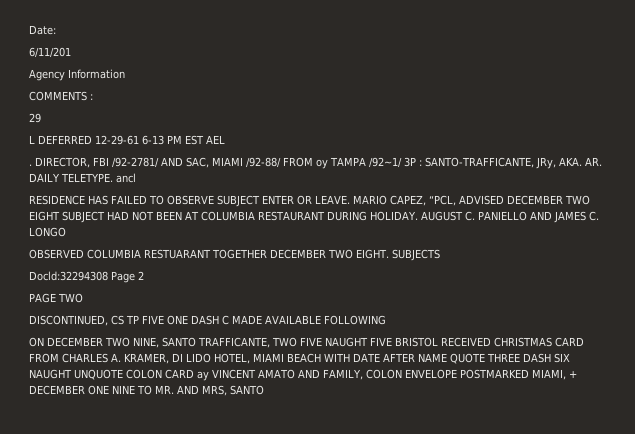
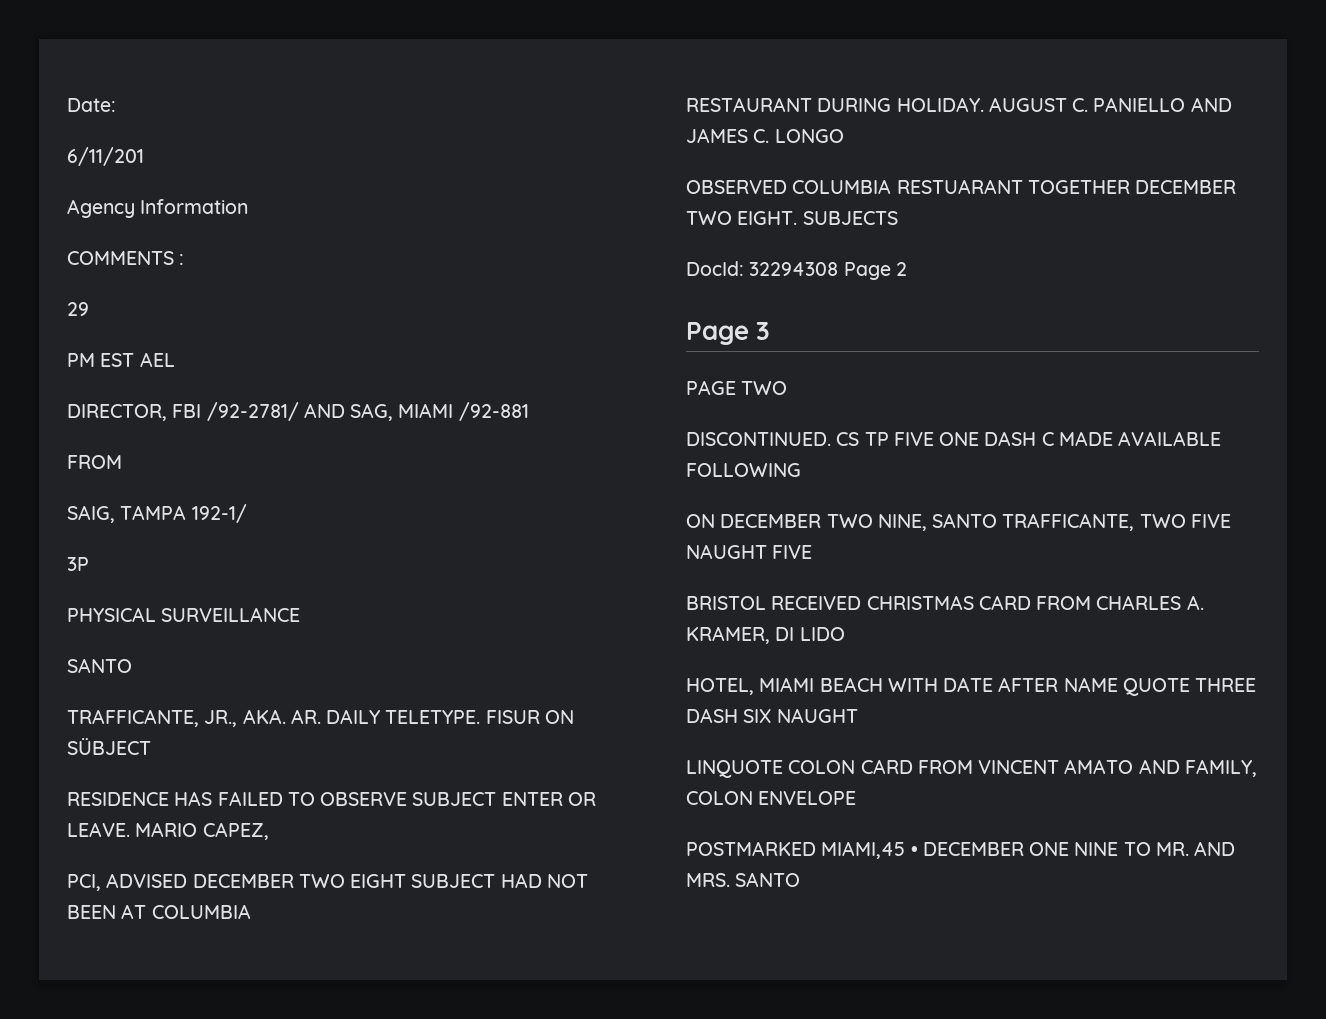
[29,135,164,145] L DEFERRED 12-29-61 6-13 -> (89, 309) none
[29,164,32,166] . -> (175, 359) none
[186,157,556,169] SAC, MIAMI /92-88/ FROM oy TAMPA /92~1/ 3P : SANTO-TRAFFICANTE, JRy, -> [350,402,529,421] [67,455,122,469] [67,504,247,523] [67,557,89,571] [67,607,301,622] [67,658,132,673] [67,709,238,727] SAG, MIAMI /92-881 // FROM // SAIG, TAMPA 192-1/ // 3P // PHYSICAL SURVEILLANCE // SANTO // TRAFFICANTE, JR.,
[115,173,136,183] ancl -> [485,710,574,724] [67,738,151,755] FISUR ON SÜBJECT
[429,195,456,206] “PCL, -> [67,874,101,891] // PCI,
(255, 216) none -> (251, 911) //
[29,271,108,281] Docld:32294308 -> [686,261,839,276] DocId: 32294308
(144, 275) none -> [686,322,771,345] // Page 3
[29,315,108,326] DISCONTINUED, -> [686,432,831,446] DISCONTINUED.
(392, 341) none -> (813, 552) //
(211, 358) none -> (845, 634) //
[74,369,123,380] UNQUOTE -> [686,760,783,778] // LINQUOTE
[197,371,209,381] ay -> [917,760,973,774] FROM
[459,369,577,380] POSTMARKED MIAMI, + -> [686,841,918,859] // POSTMARKED MIAMI,45 •
[202,385,227,396] MRS, -> [686,873,730,887] MRS.

